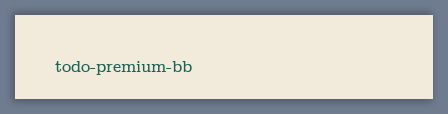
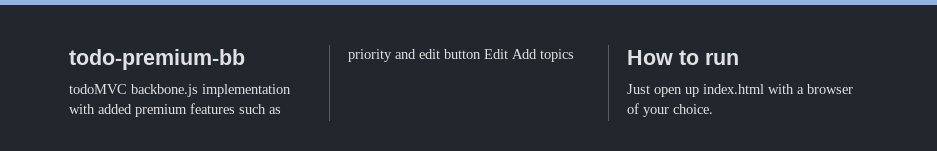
(192, 68) none -> [69,84,291,97] [69,103,281,117] [348,49,574,62] [627,50,739,65] [627,84,853,97] [627,103,713,117] // todoMVC backbone.js implementation with added premium features such as priority and edit button Edit Add topics // How to run // Just open up index.html with a browser of your choice.

